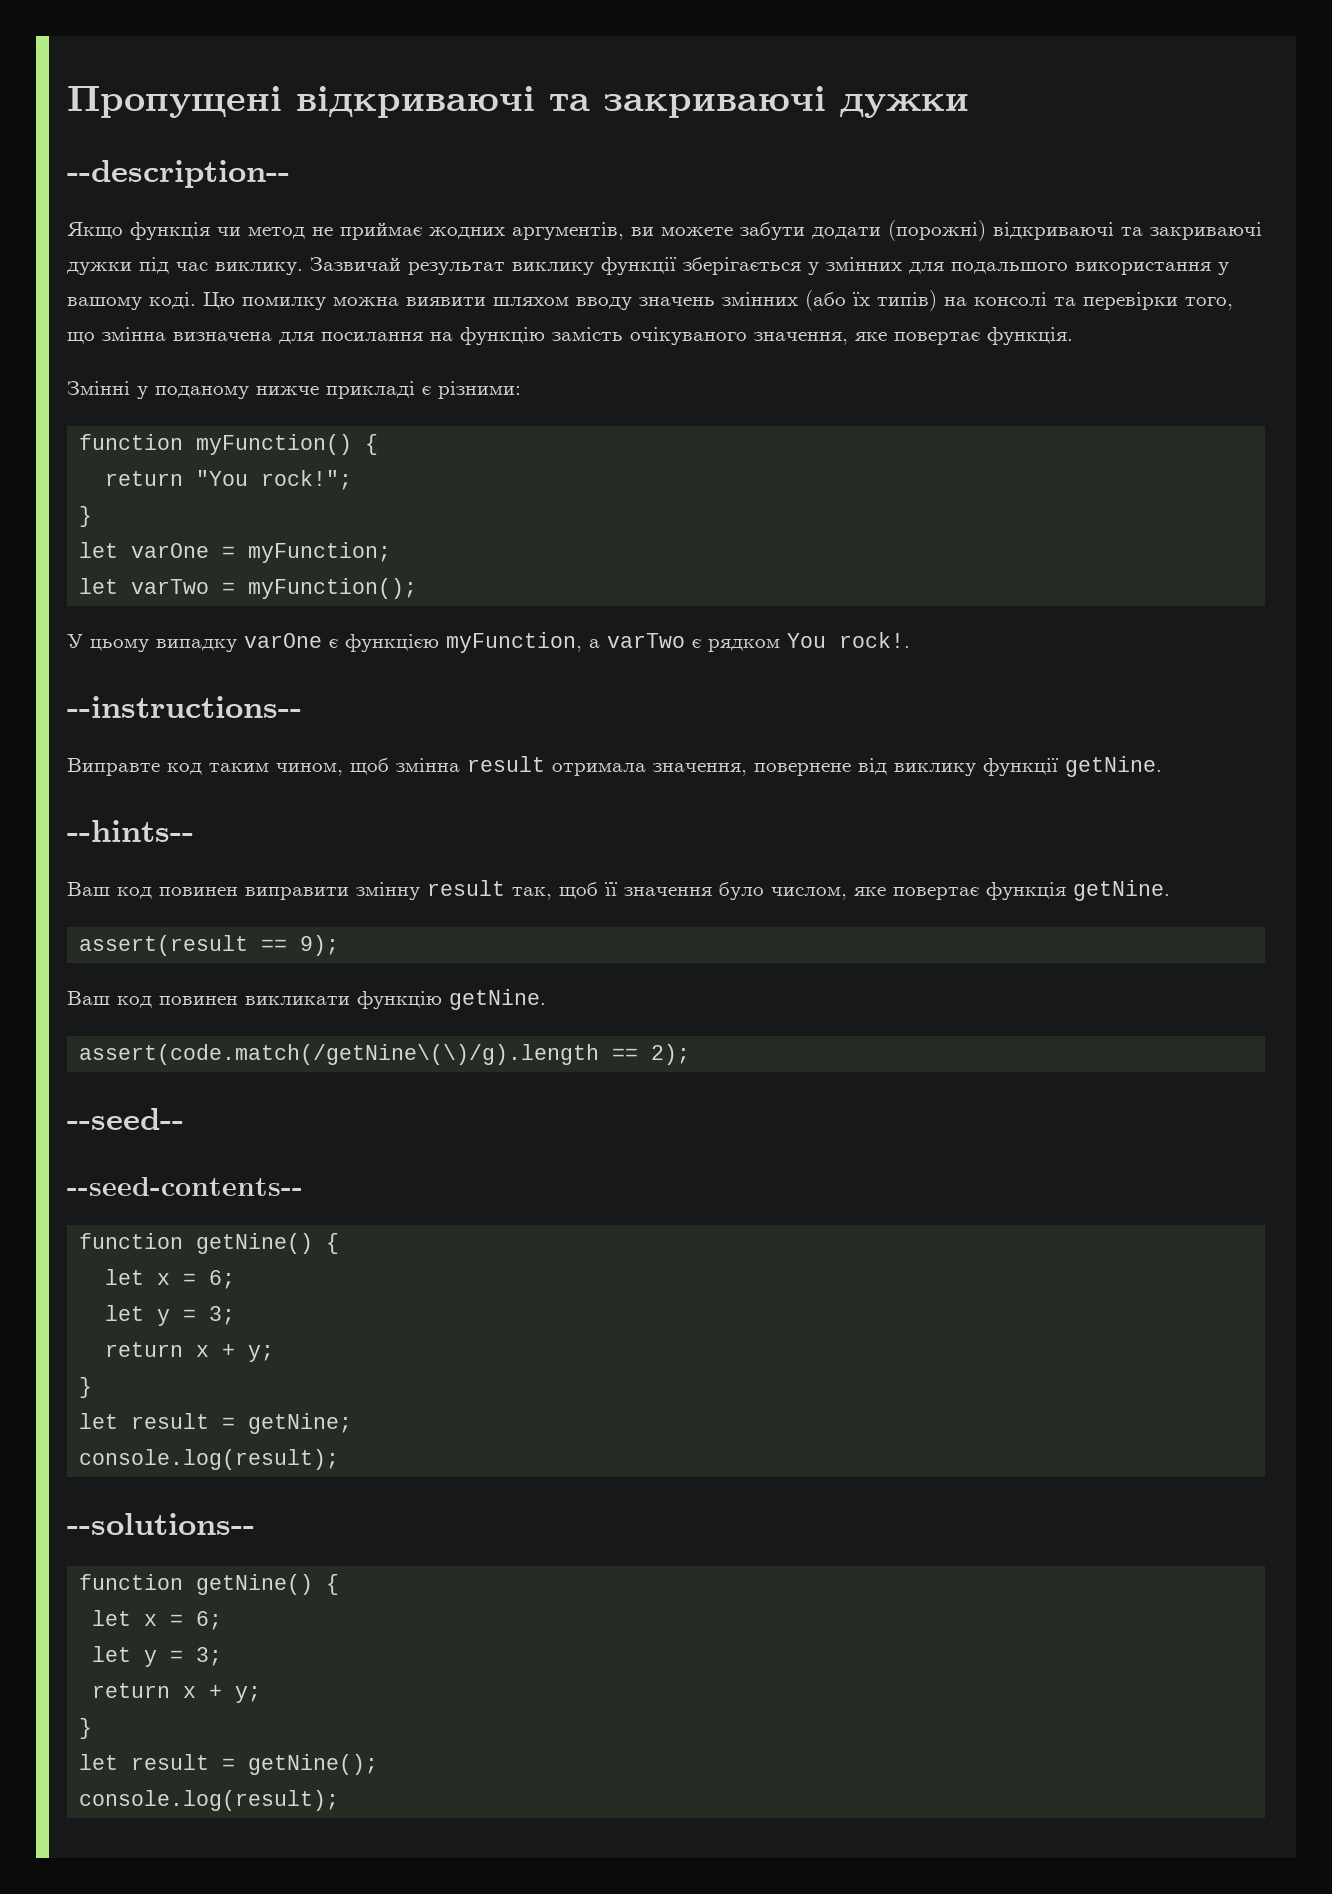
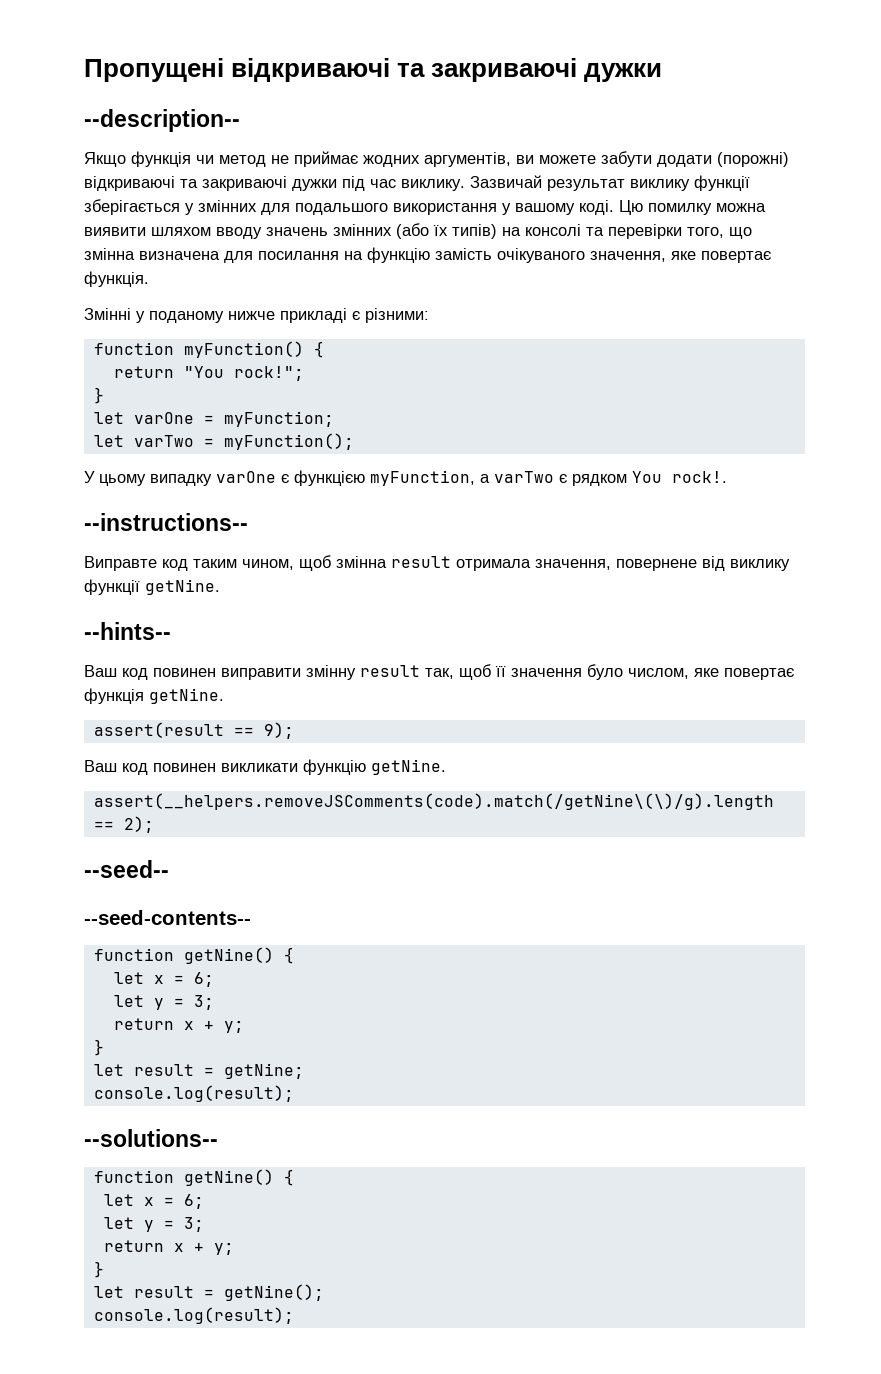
[79,1044,600,1065] assert(code.match(/getNine\(\)/g).length -> [93,793,774,810] assert(__helpers.removeJSComments(code).match(/getNine\(\)/g).length

